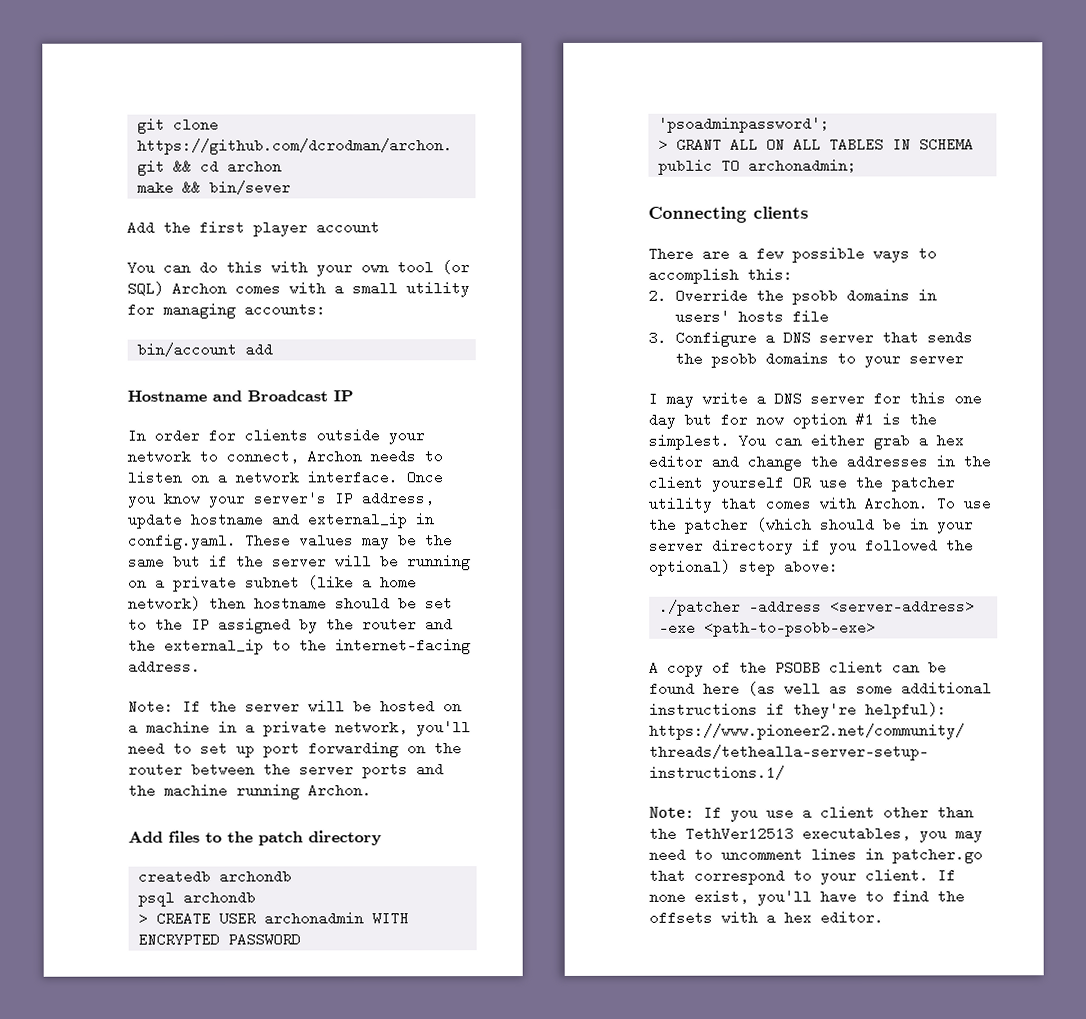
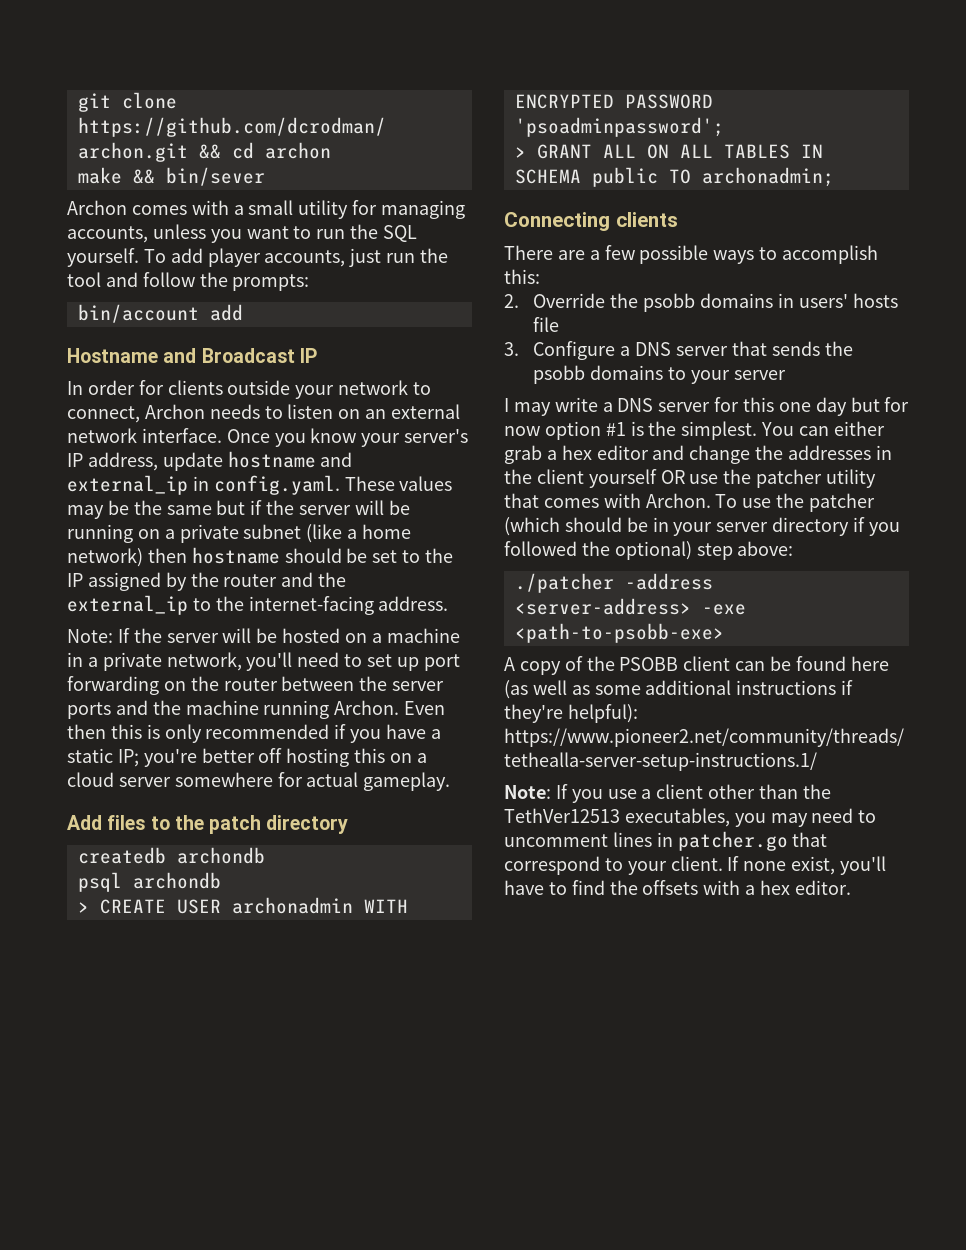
[127,220,380,237] [127,260,470,277] [127,281,164,296] Add the first player account // You can do this with your own tool (or SQL) -> (265, 176) none
[244,302,326,317] accounts: -> [67,224,418,243] [67,248,449,267] [67,272,310,291] accounts, unless you want to run the SQL yourself. To add player accounts, just run the tool and follow the prompts:
[217,470,227,485] a -> [365,404,461,419] an external
(372, 790) none -> [404,701,446,715] [67,724,441,743] [67,748,427,767] [67,772,451,791] Even then this is only recommended if you have a static IP; you're better off hosting this on a cloud server somewhere for actual gameplay.

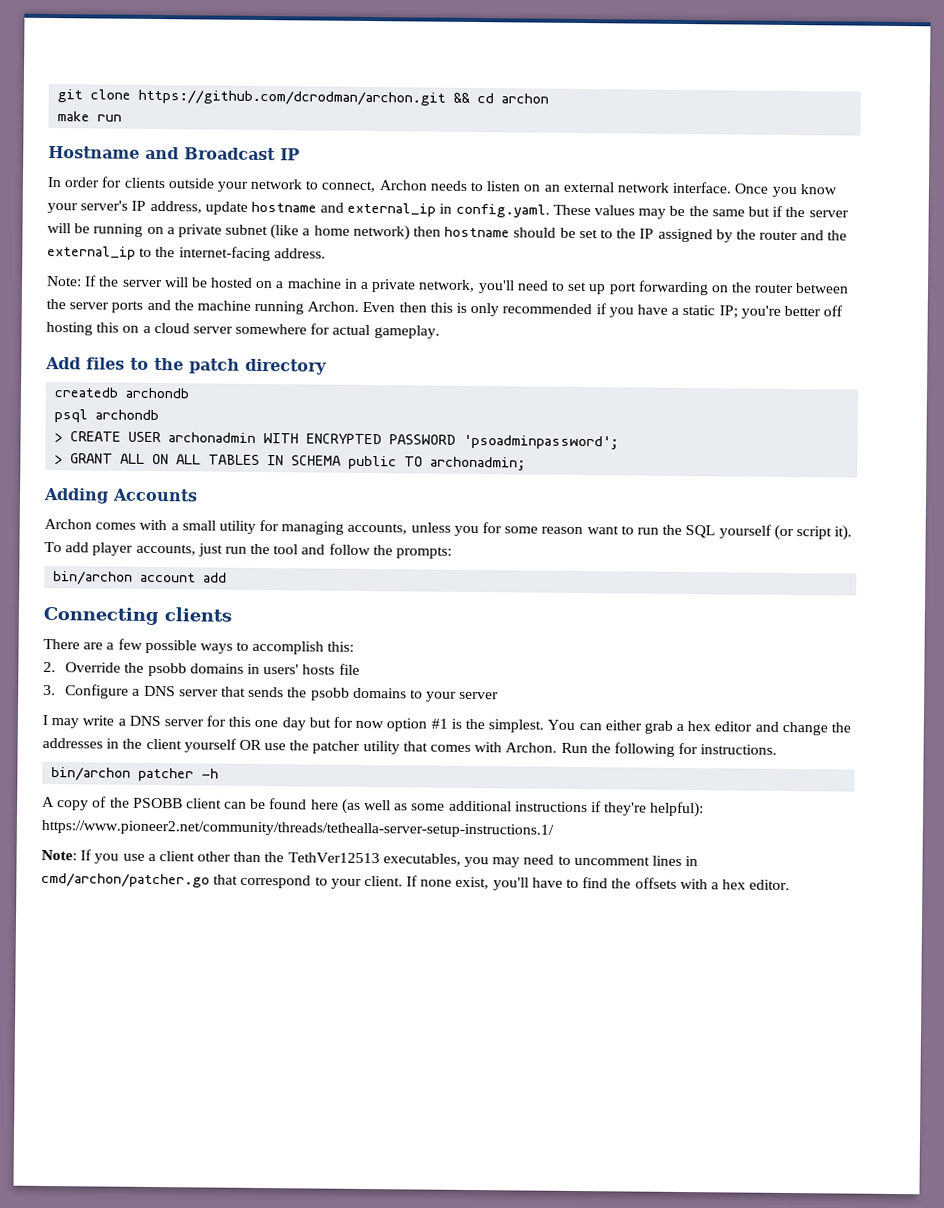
[132,167,265,186] [67,200,466,219] [67,224,418,243] [67,248,449,267] [67,272,310,291] [77,304,243,323] && bin/sever // Archon comes with a small utility for managing accounts, unless you want to run the SQL yourself. To add player accounts, just run the tool and follow the prompts: // bin/account add -> [97,114,123,122] run
(834, 177) none -> [43,487,198,504] [44,518,853,541] [44,541,453,559] [53,571,228,585] // Adding Accounts // Archon comes with a small utility for managing accounts, unless you for some reason want to run the SQL yourself (or script it). To add player accounts, just run the tool and follow the prompts: // bin/archon account add
[715,493,876,512] [504,517,900,536] [504,541,794,560] [514,573,713,593] [514,598,746,615] [514,623,724,643] To use the patcher (which should be in your server directory if you followed the optional) step above: // ./patcher -address <server-address> -exe <path-to-psobb-exe> -> [560,742,778,757] [51,767,220,782] Run the following for instructions. // bin/archon patcher -h
[677,831,788,851] patcher.go -> [41,872,210,888] cmd/archon/patcher.go

